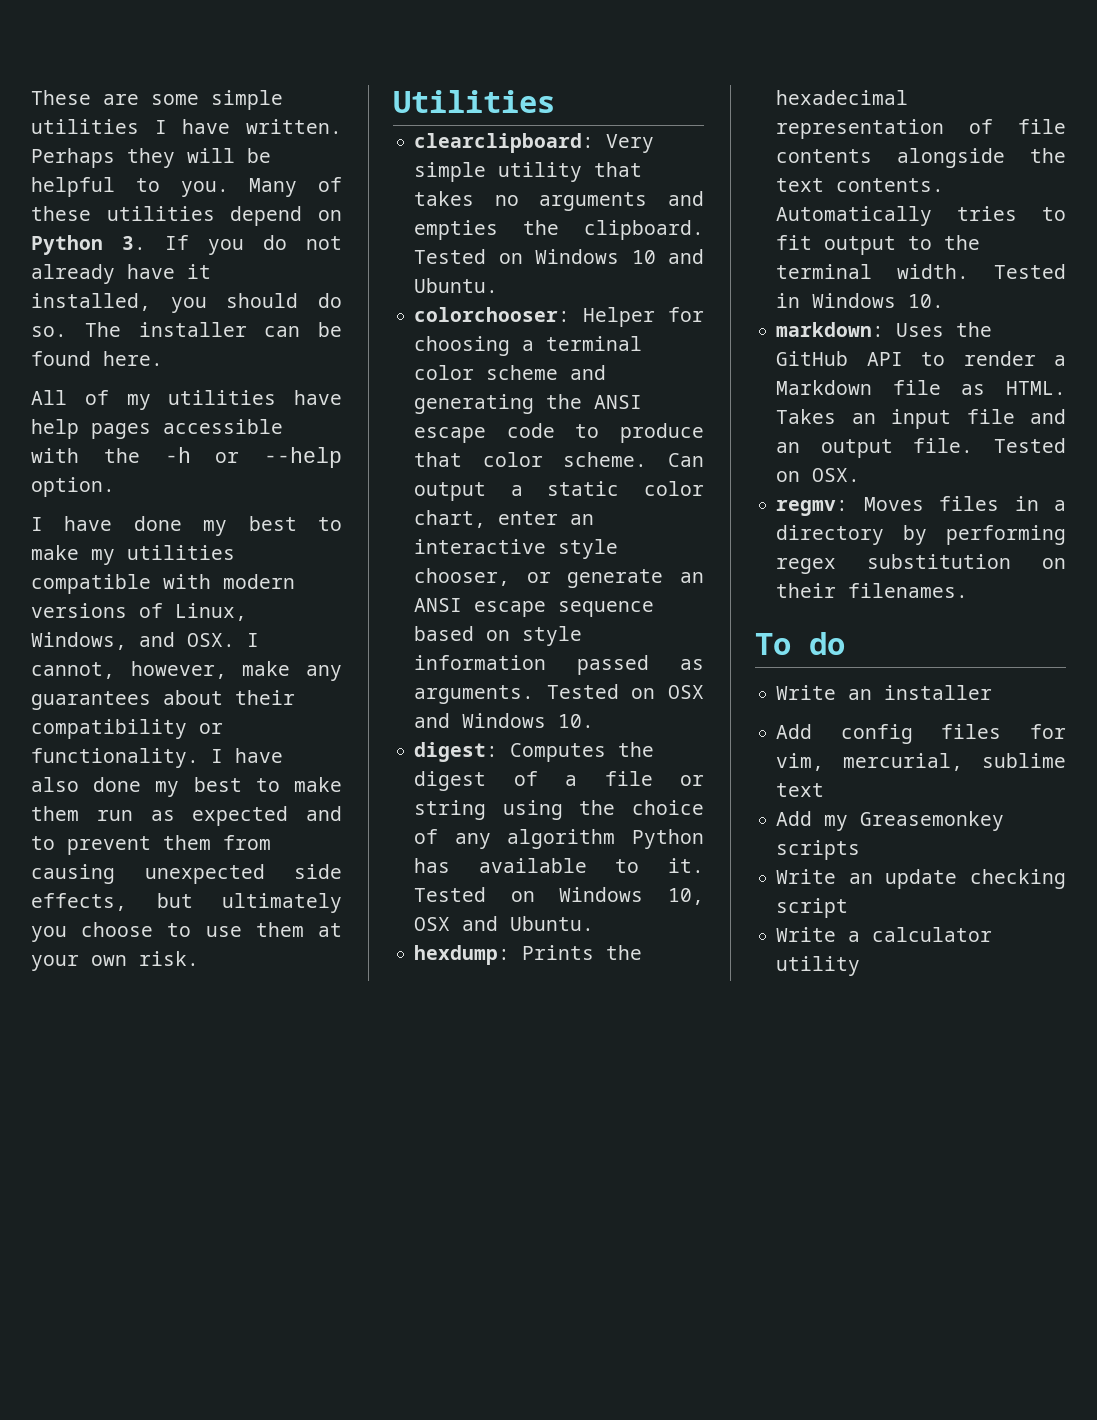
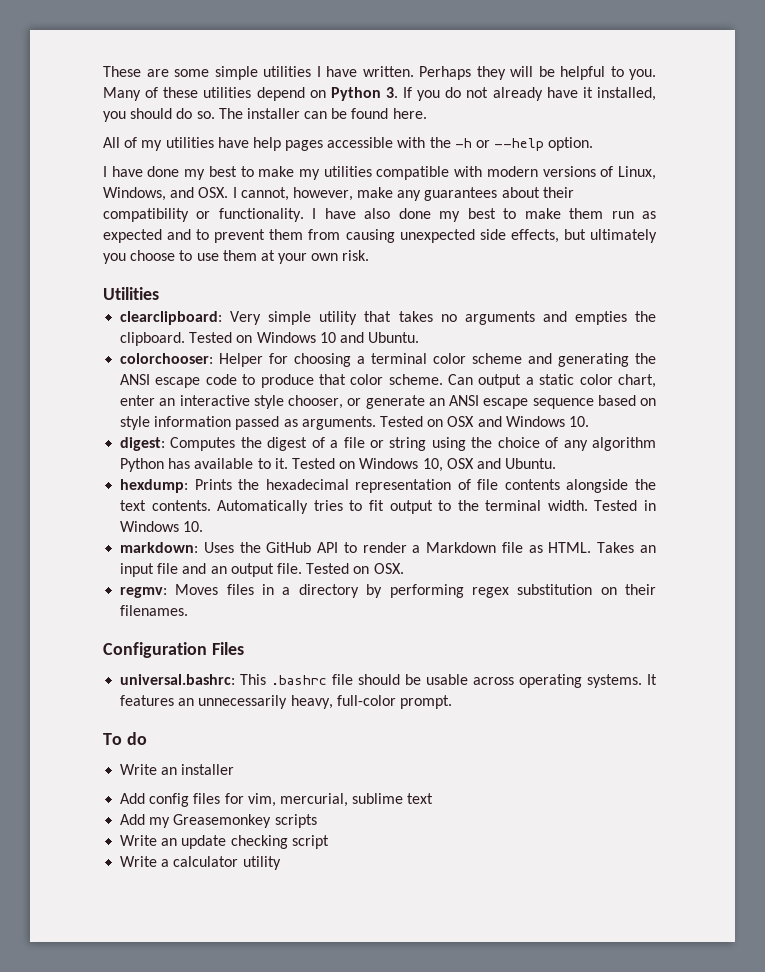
(969, 590) none -> [103,642,244,658] [120,674,658,688] [120,695,452,709] // Configuration Files // universal.bashrc: This .bashrc file should be usable across operating systems. It features an unnecessarily heavy, full-color prompt.

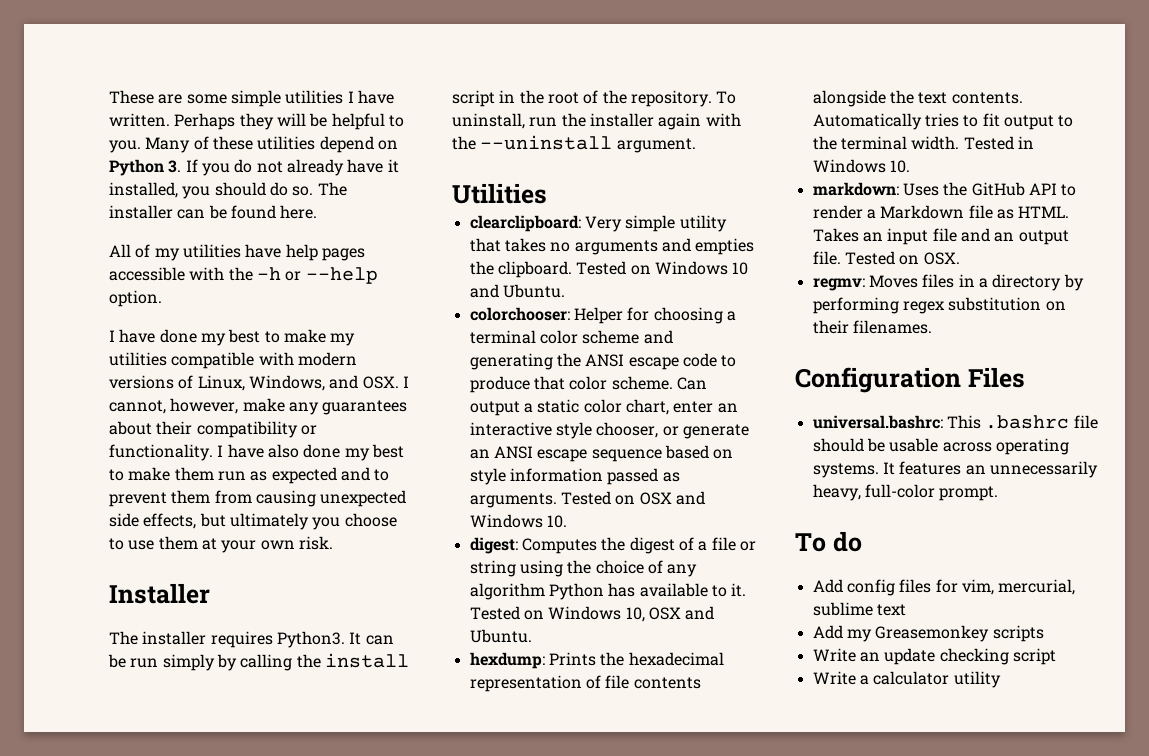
(370, 255) none -> [109,583,210,604] [109,631,394,648] [108,653,409,671] [452,90,737,107] [452,113,741,130] [452,135,696,153] // Installer // The installer requires Python3. It can be run simply by calling the install script in the root of the repository. To uninstall, run the installer again with the --uninstall argument.
[120,764,235,775] // Write an installer -> (862, 541) none

